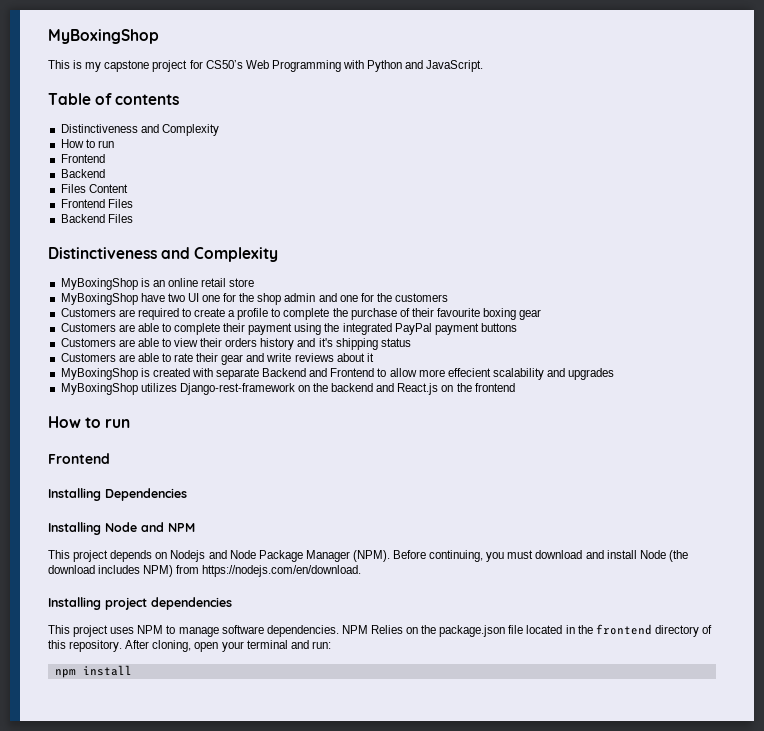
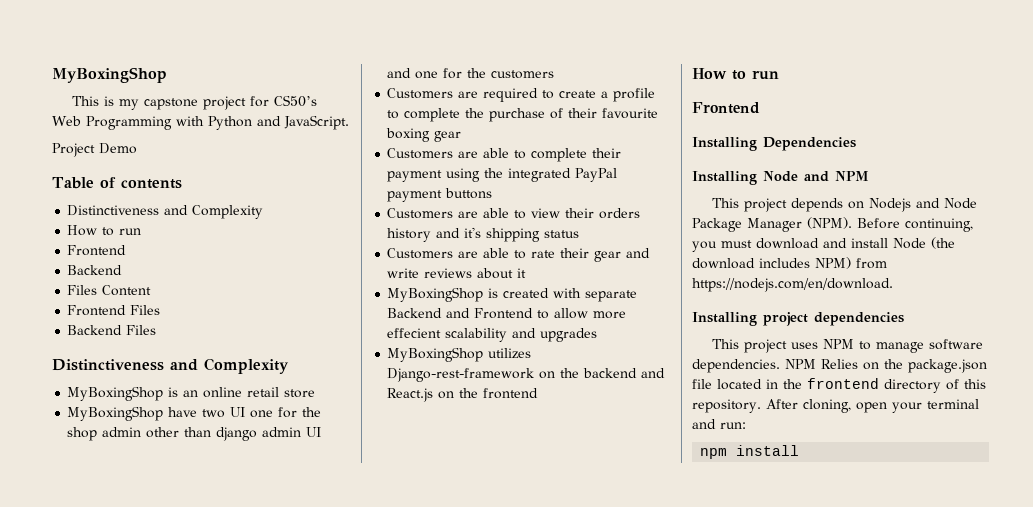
(484, 66) none -> [52,143,137,157] // Project Demo
(316, 297) none -> [146,427,322,441] other than django admin UI

